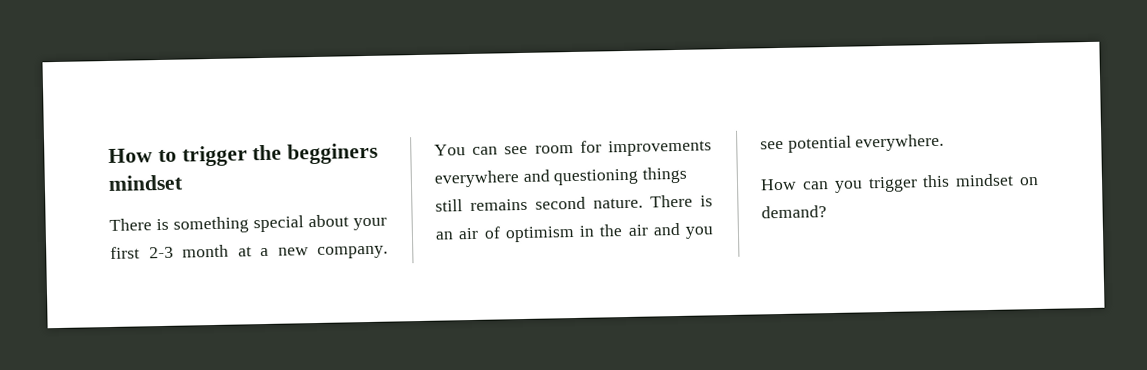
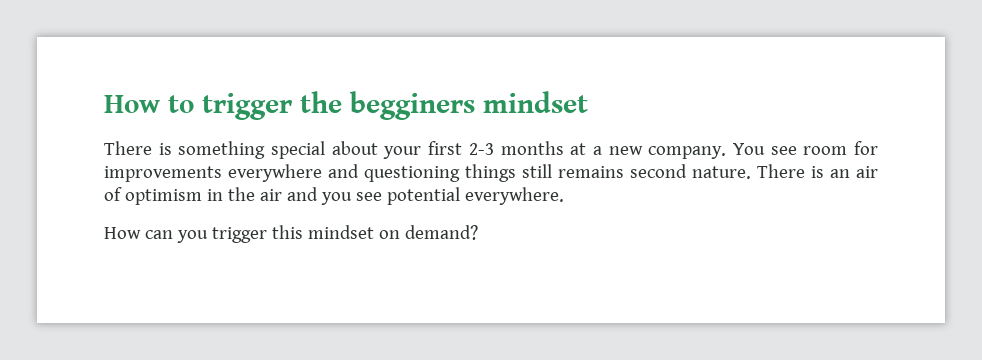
[182,244,229,258] month -> [500,141,564,155] months
[472,146,499,155] can -> (765, 149) none

